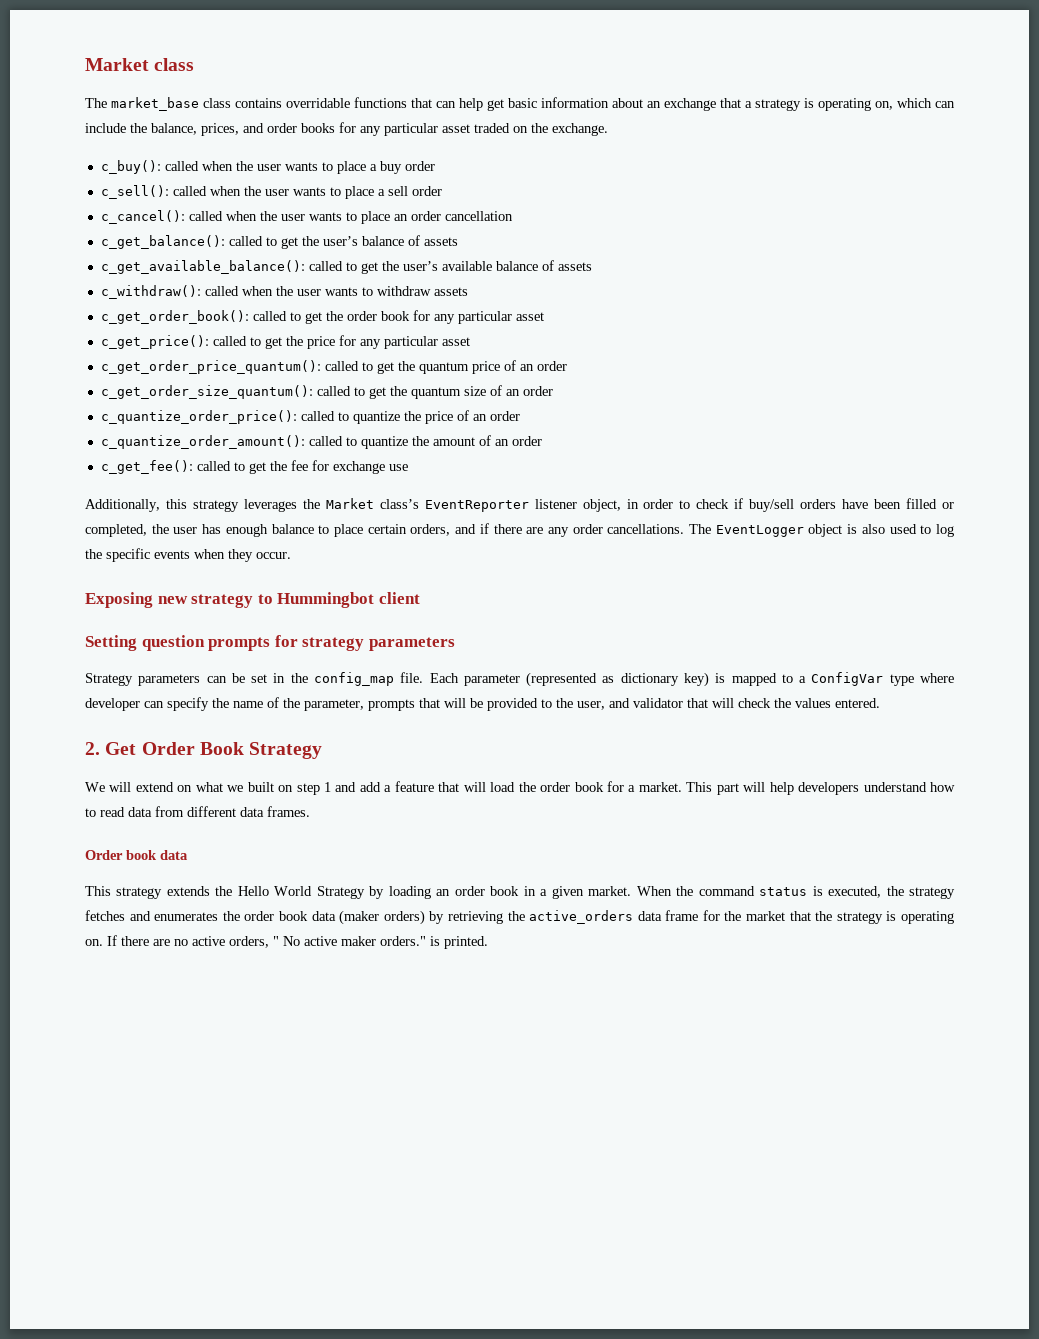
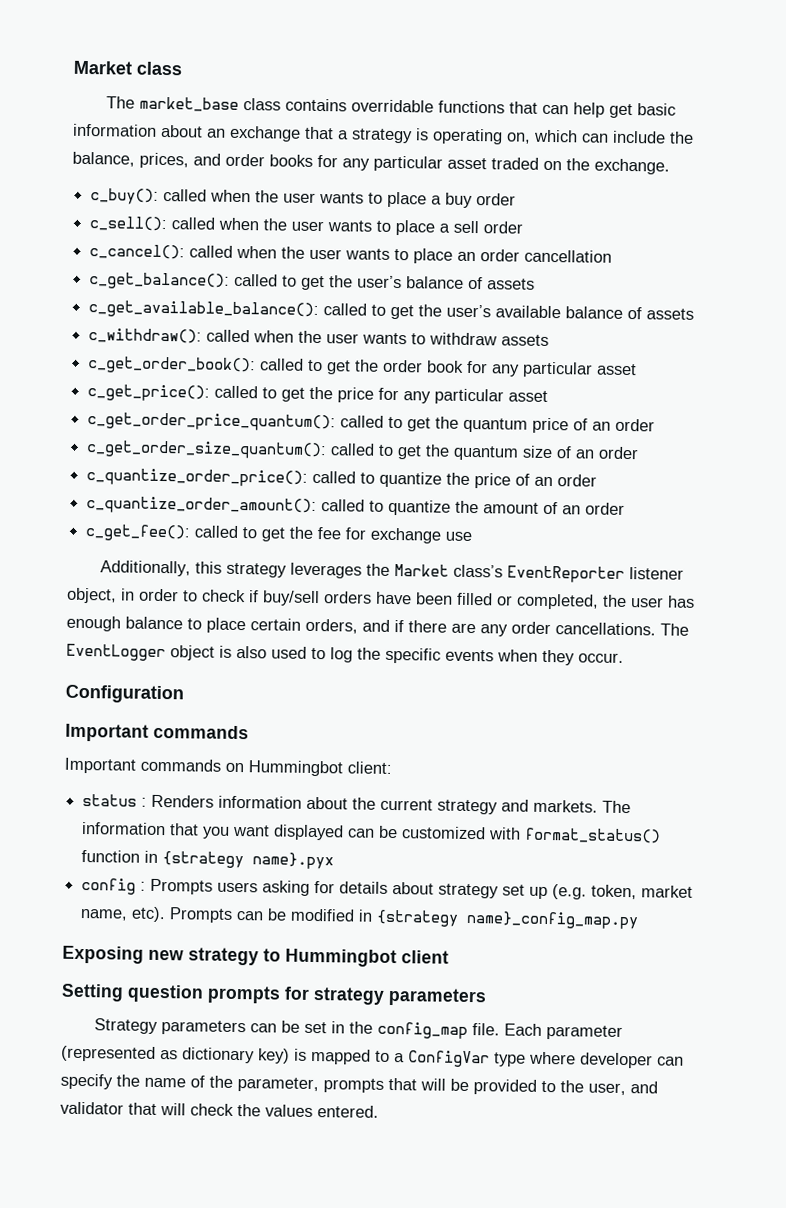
(291, 555) none -> [65,684,184,704] [65,723,249,742] [64,757,392,777] [82,794,632,815] [82,822,662,844] [81,850,335,870] [81,877,694,900] [80,906,640,930] // Configuration // Important commands // Important commands on Hummingbot client: // status : Renders information about the current strategy and markets. The information that you want displayed can be customized with format_status() function in {strategy name}.pyx // config : Prompts users asking for details about strategy set up (e.g. token, market name, etc). Prompts can be modified in {strategy name}_config_map.py
[85,742,323,759] [85,781,955,795] [85,806,310,817] [85,850,188,860] [85,886,955,899] [85,910,955,925] [85,935,488,949] // 2. Get Order Book Strategy // We will extend on what we built on step 1 and add a feature that will load the order book for a market. This part will help developers understand how to read data from different data frames. // Order book data // This strategy extends the Hello World Strategy by loading an order book in a given market. When the command status is executed, the strategy fetches and enumerates the order book data (maker orders) by retrieving the active_orders data frame for the market that the strategy is operating on. If there are no active orders, " No active maker orders." is printed. -> (379, 1111) none

